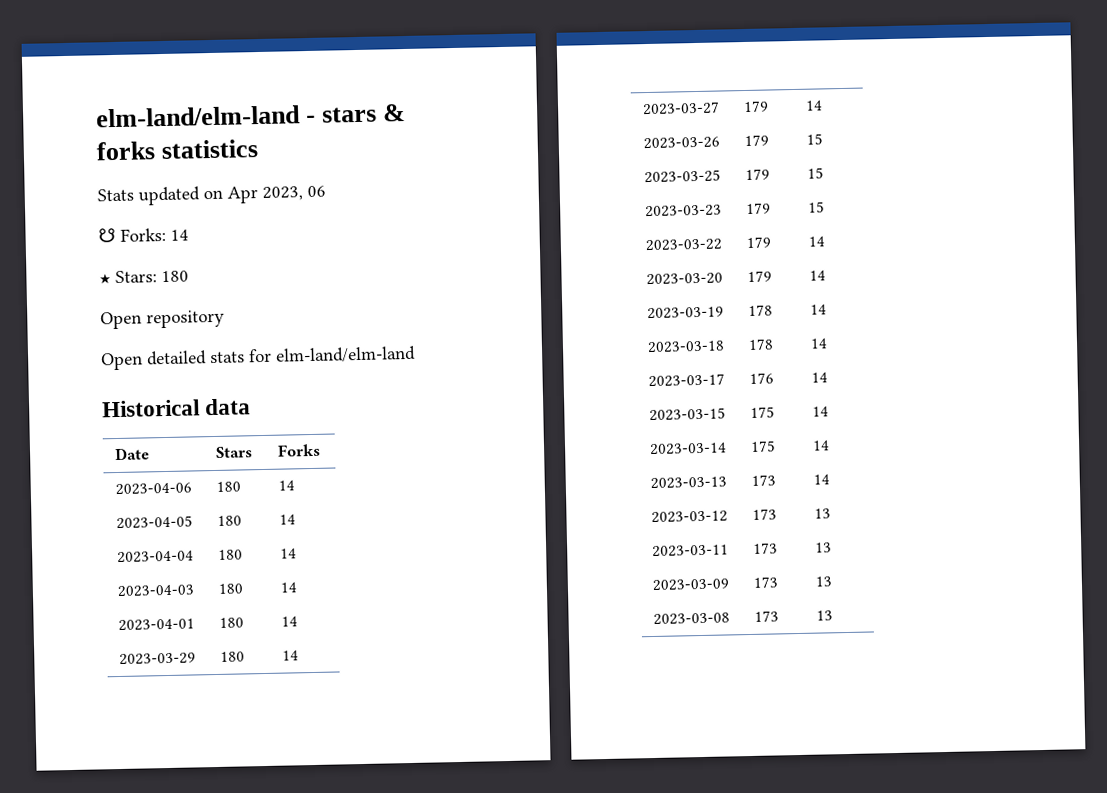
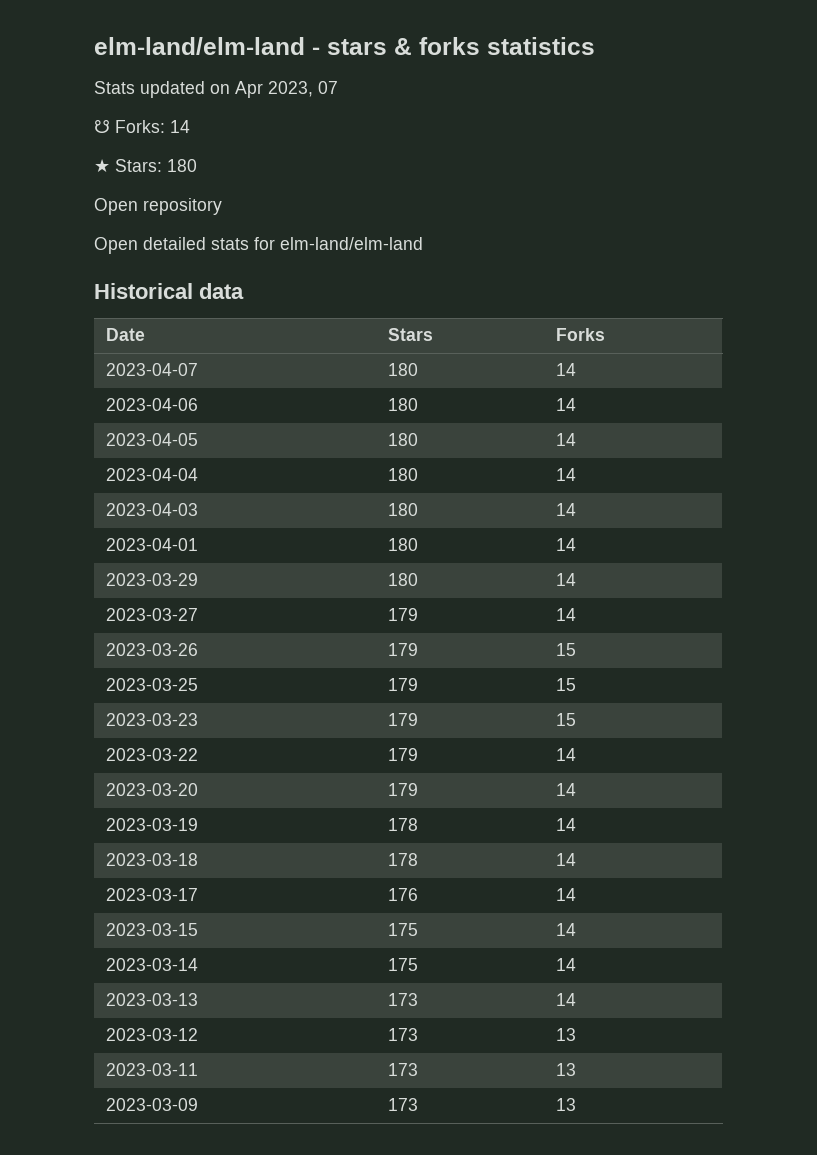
[307,185,326,198] 06 -> [318,81,338,94] 07
(322, 450) none -> [105,363,198,376] [387,363,418,376] [555,363,576,376] // 2023-04-07 | 180 | 14
[653,612,731,625] [754,610,780,622] [816,610,834,621] // 2023-03-08 | 173 | 13 -> (576, 1104) none

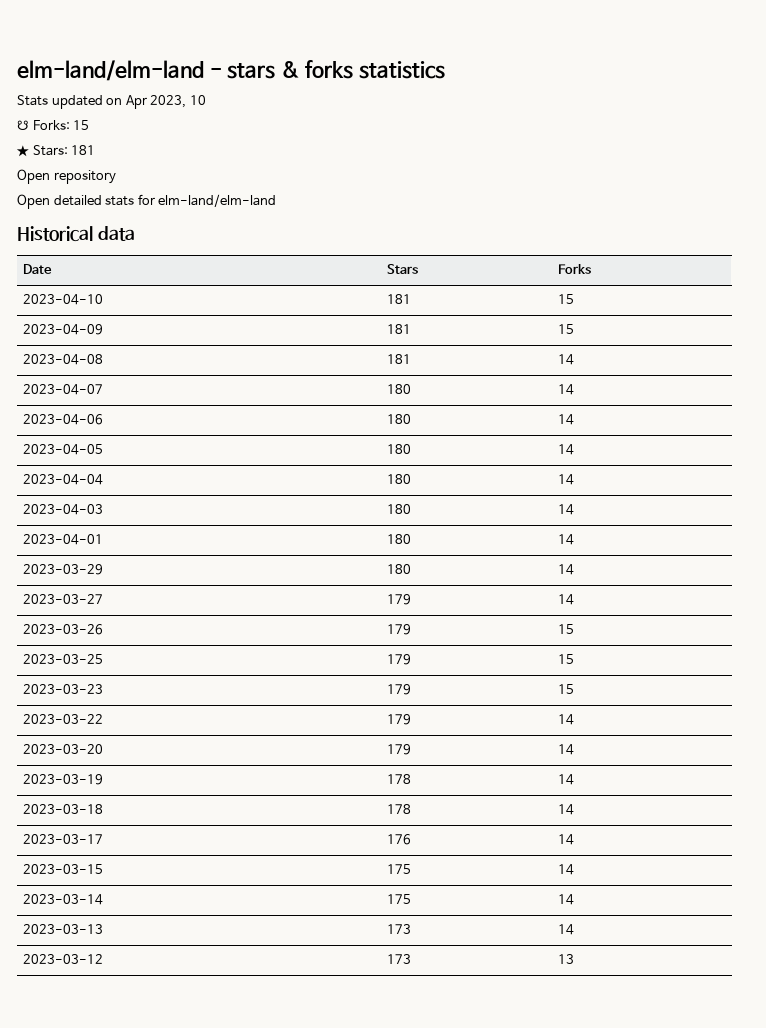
[318,81,338,94] 07 -> [189,95,206,105] 10
[170,120,190,133] 14 -> [73,120,90,130] 15
[167,159,197,172] 180 -> [71,145,96,155] 181
(605, 334) none -> [22,294,103,305] [386,294,411,304] [557,294,574,304] [22,324,103,335] [386,324,411,334] [557,324,574,334] [22,354,103,365] [386,354,411,364] [557,354,574,365] // 2023-04-10 | 181 | 15 // 2023-04-09 | 181 | 15 // 2023-04-08 | 181 | 14
[105,1063,198,1076] [387,1063,418,1076] [555,1063,576,1076] [105,1098,198,1111] [387,1098,418,1111] [555,1098,576,1111] // 2023-03-11 | 173 | 13 // 2023-03-09 | 173 | 13 -> (574, 959) none

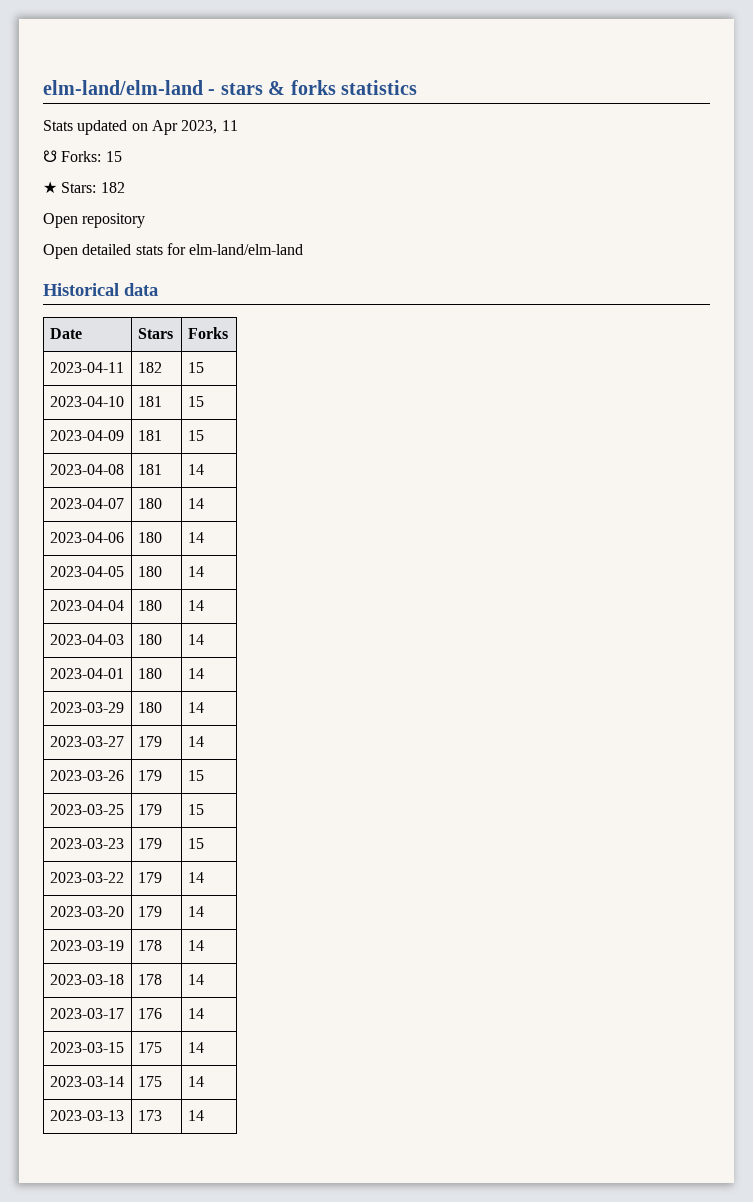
[189,95,206,105] 10 -> [221,120,238,131] 11
[71,145,96,155] 181 -> [100,182,125,193] 182
(591, 269) none -> [49,362,124,373] [137,362,162,373] [187,362,204,373] // 2023-04-11 | 182 | 15
[22,954,103,964] [386,954,411,964] [557,954,574,964] // 2023-03-12 | 173 | 13 -> (204, 1115) none

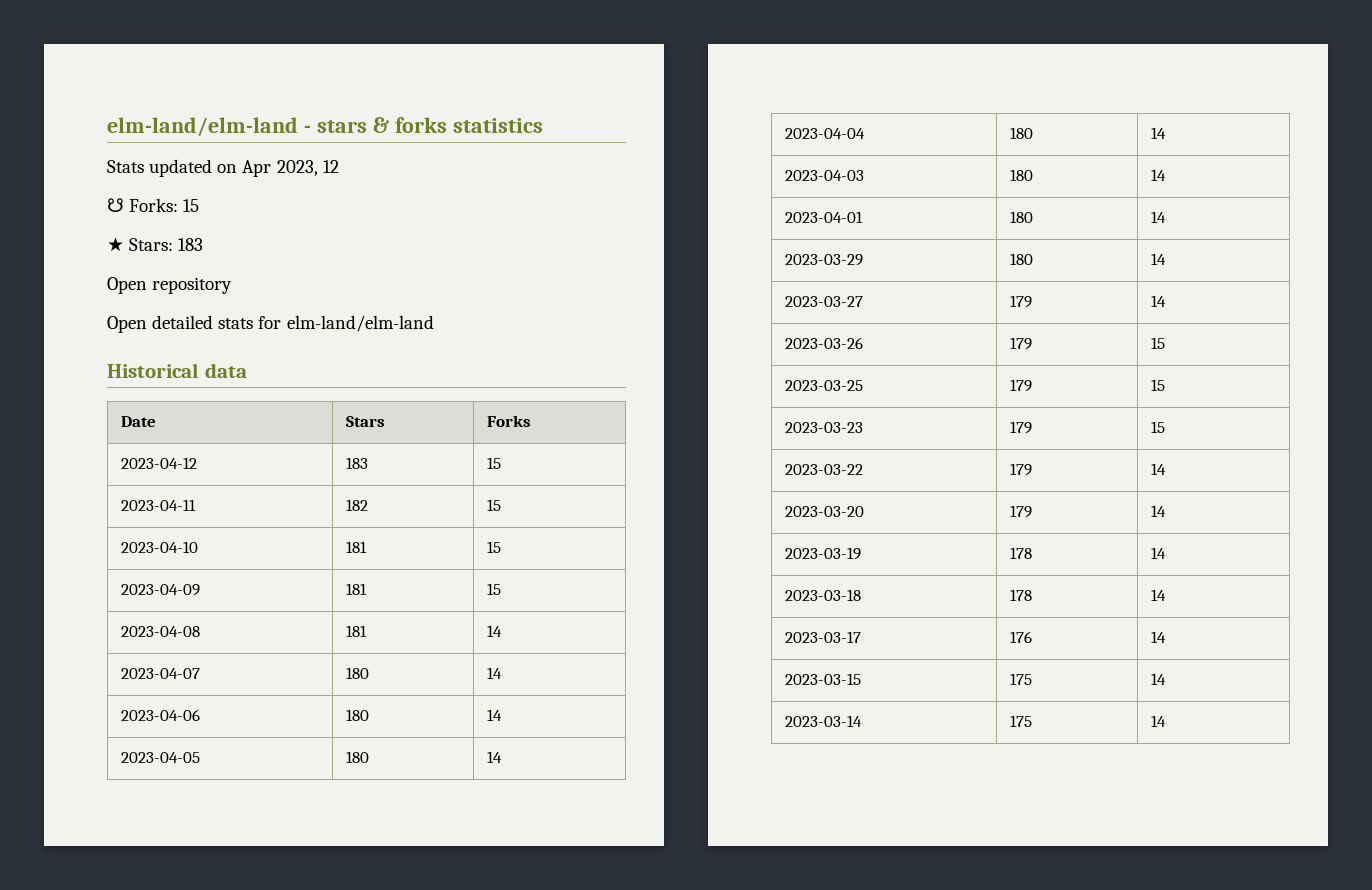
[221,120,238,131] 11 -> [322,160,339,173] 12
[100,182,125,193] 182 -> [178,238,204,251] 183
(228, 333) none -> [120,457,197,469] [345,457,368,469] [486,457,501,469] // 2023-04-12 | 183 | 15
[49,1110,124,1121] [137,1110,162,1121] [187,1110,204,1121] // 2023-03-13 | 173 | 14 -> (1166, 721) none

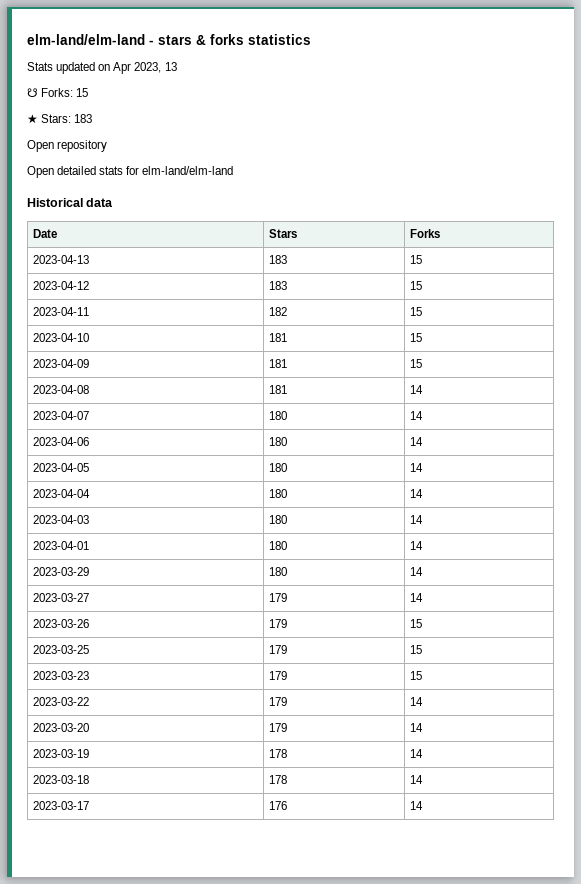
[322,160,339,173] 12 -> [164,62,177,71] 13
(531, 421) none -> [33,255,90,264] [269,255,288,264] [410,255,423,264] // 2023-04-13 | 183 | 15
[784,673,861,685] [1009,673,1032,685] [1150,673,1166,685] [784,715,862,727] [1009,715,1032,727] [1150,715,1166,727] // 2023-03-15 | 175 | 14 // 2023-03-14 | 175 | 14 -> (424, 805) none

